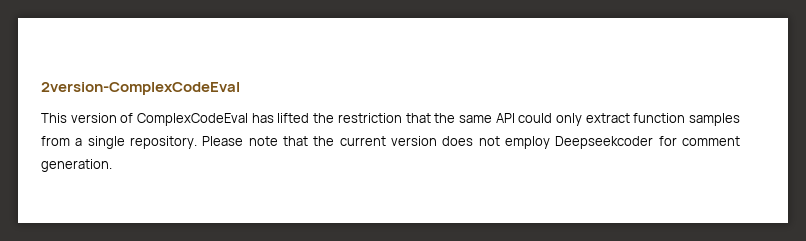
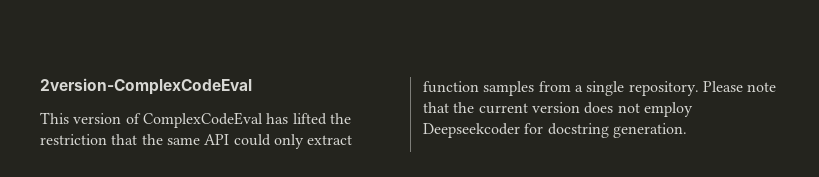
[682,136,740,146] comment -> [547,123,609,138] docstring

